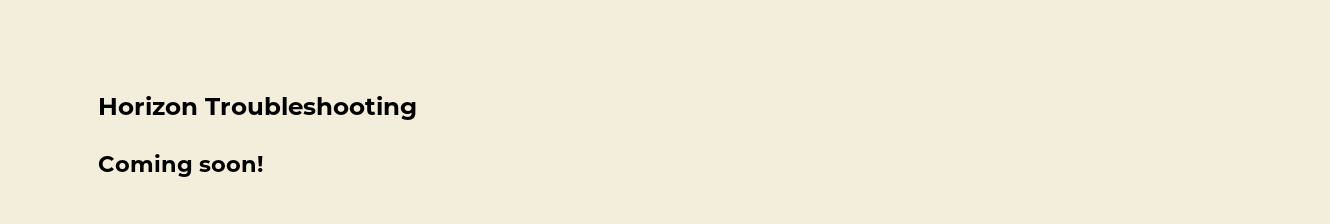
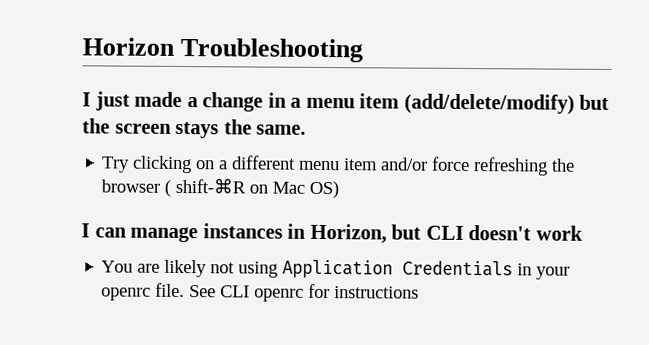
[98,154,265,177] Coming soon! -> [82,91,610,115] [82,118,307,139] [101,155,576,176] [101,177,340,199] [81,223,583,244] [101,259,571,280] [101,282,420,302] I just made a change in a menu item (add/delete/modify) but the screen stays the same. // Try clicking on a different menu item and/or force refreshing the browser ( shift-⌘R on Mac OS) // I can manage instances in Horizon, but CLI doesn't work // You are likely not using Application Credentials in your openrc file. See CLI openrc for instructions

